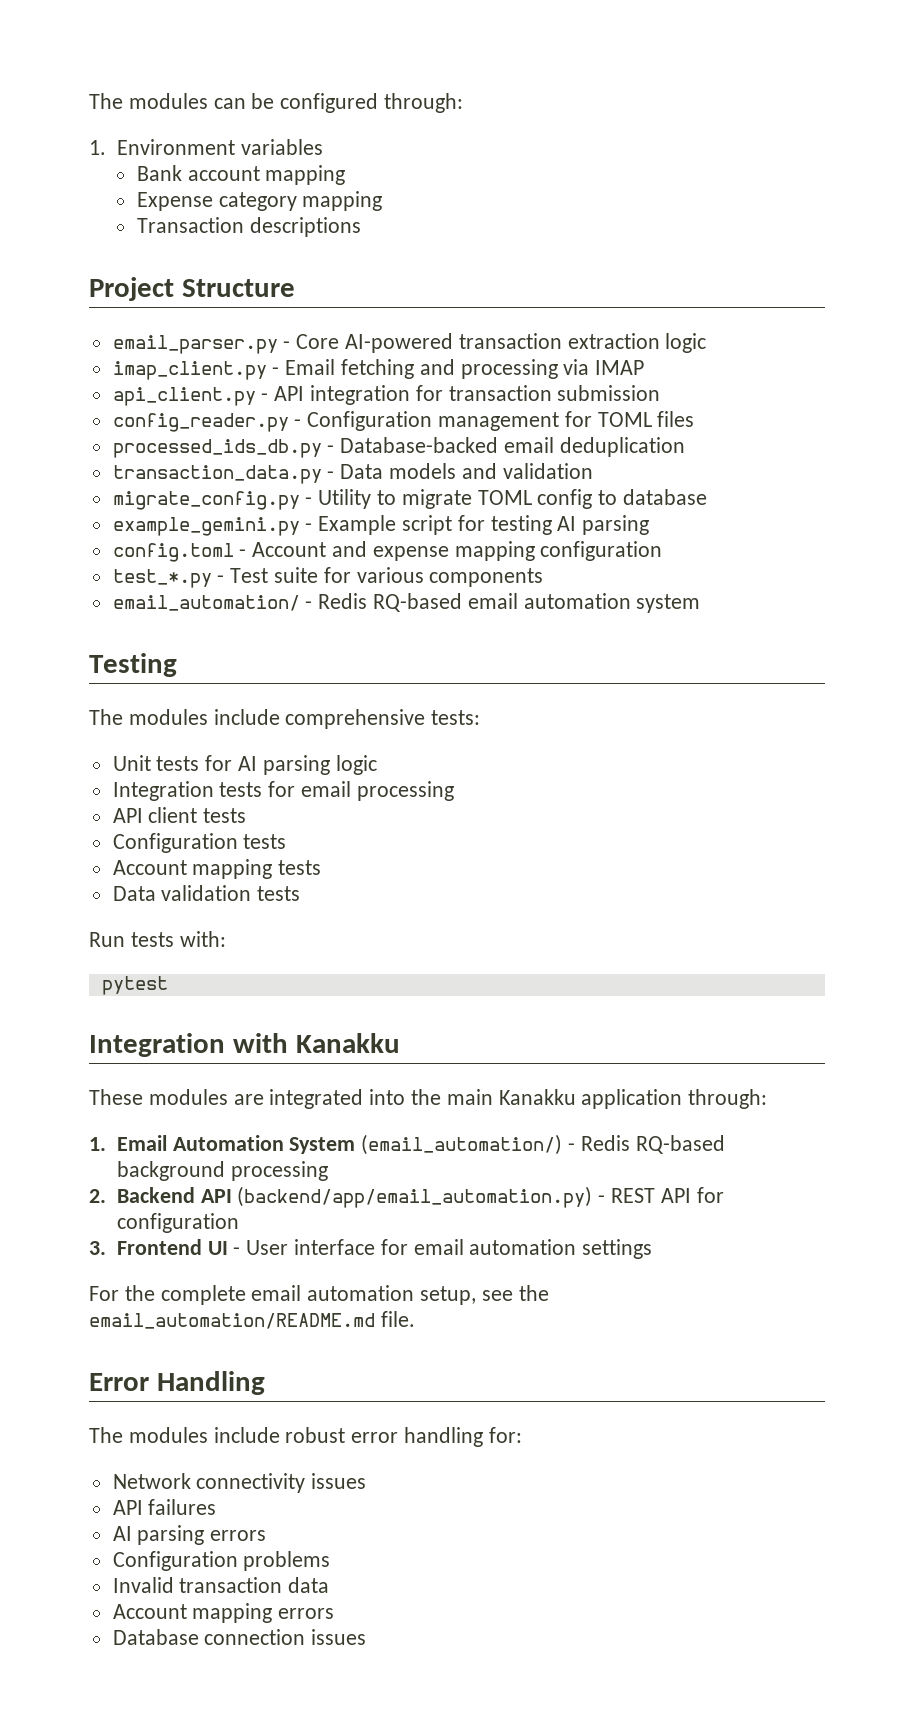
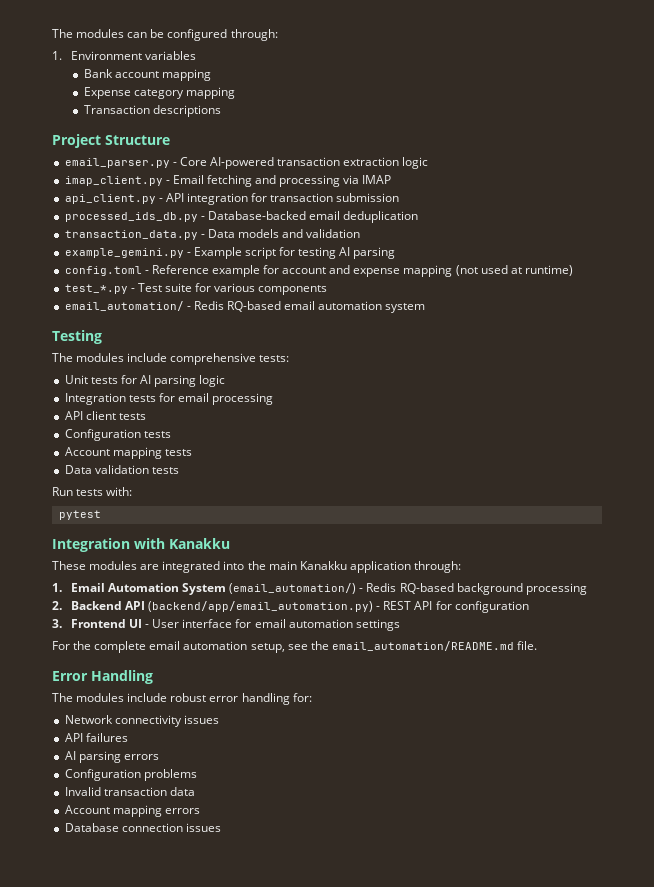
[112,411,695,432] // config_reader.py - Configuration management for TOML files -> (400, 197) none
[112,489,708,510] // migrate_config.py - Utility to migrate TOML config to database -> (361, 233) none
[252,541,663,561] Account and expense mapping configuration -> [151,265,573,277] Reference example for account and expense mapping (not used at runtime)

